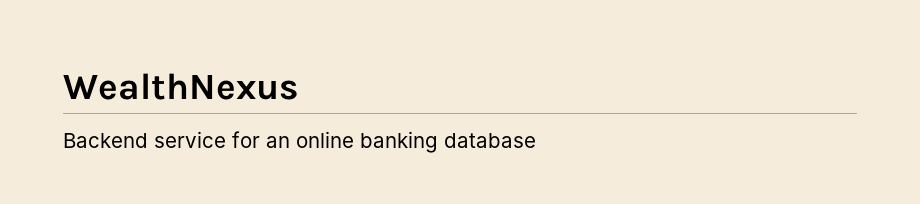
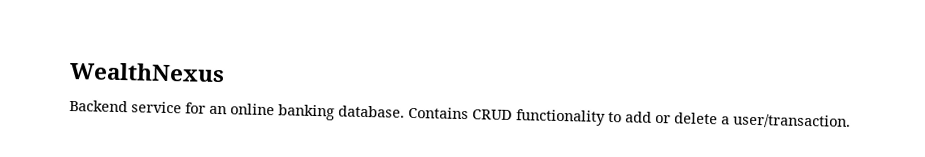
[444,133,536,148] database -> [338,105,851,129] database. Contains CRUD functionality to add or delete a user/transaction.

